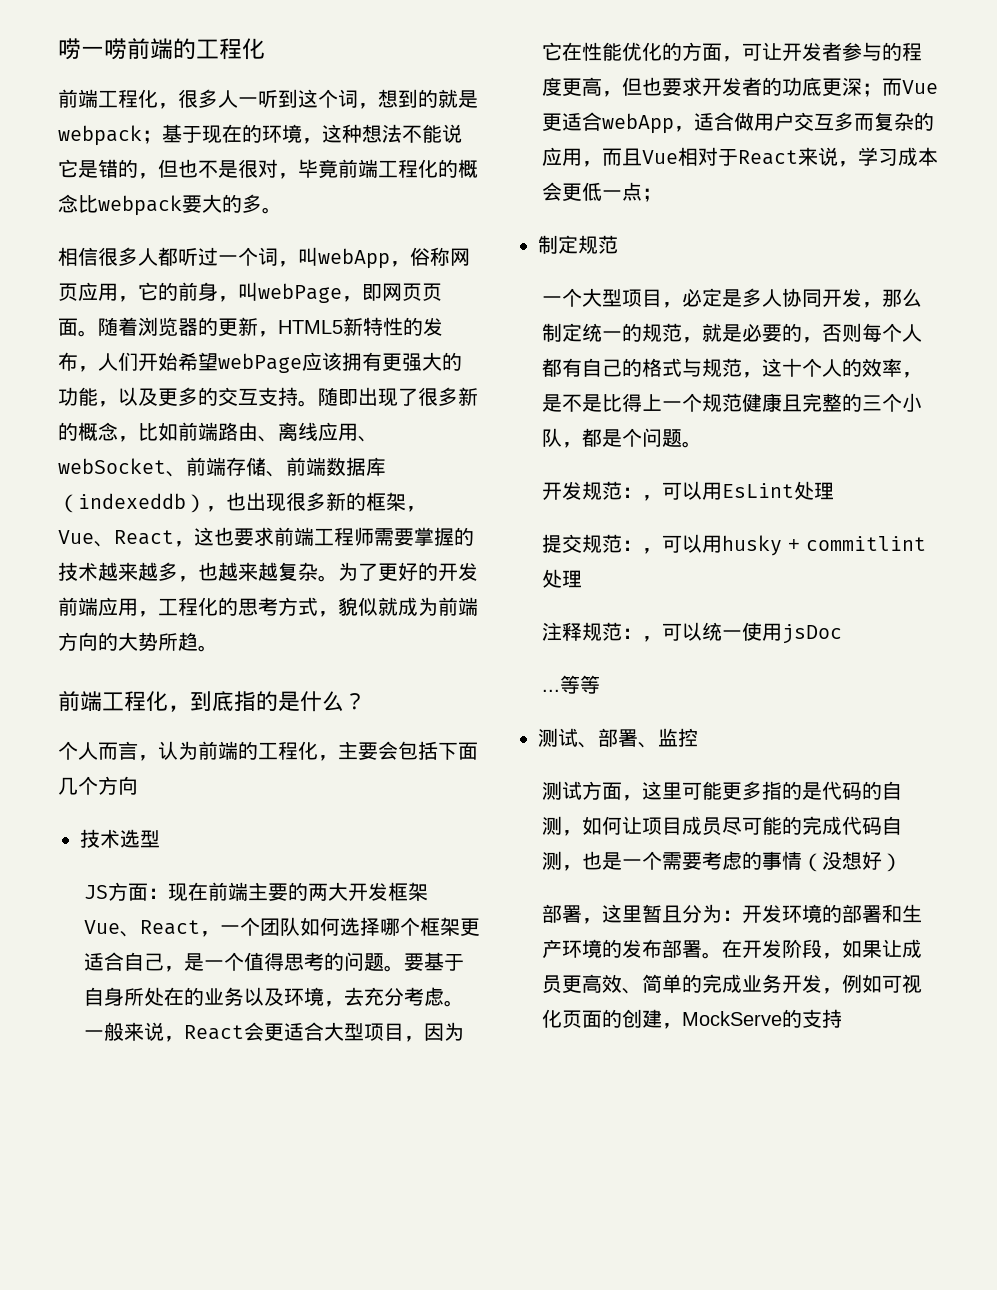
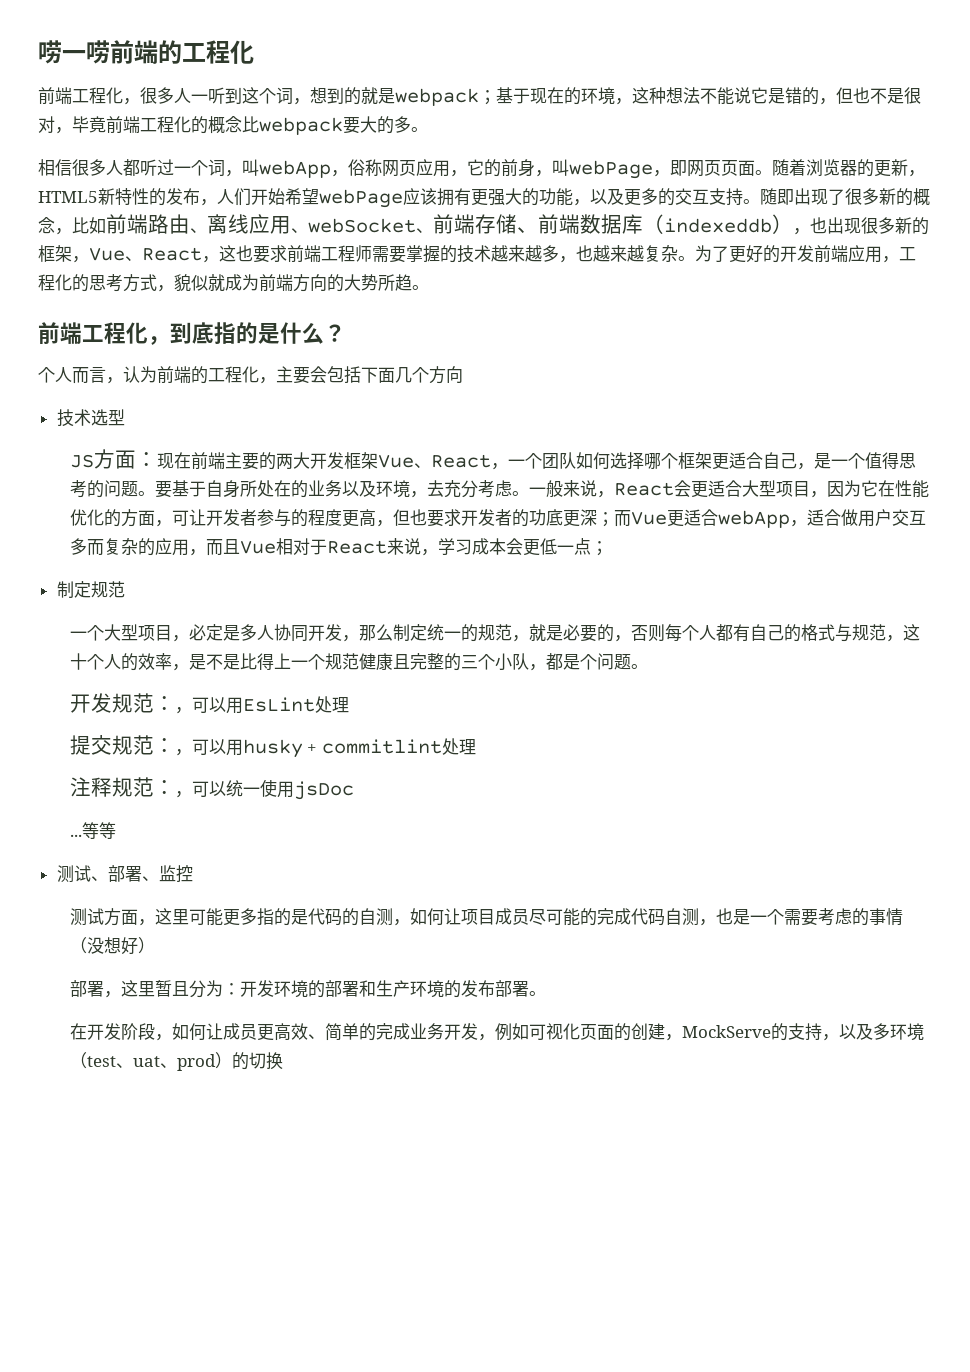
(723, 955) none -> (546, 993) //
[862,940,883,958] 果 -> [188,1023,206,1040] 何
(843, 1018) none -> [821,1023,924,1041] [69,1052,283,1071] ，以及多环境（test、uat、prod）的切换

